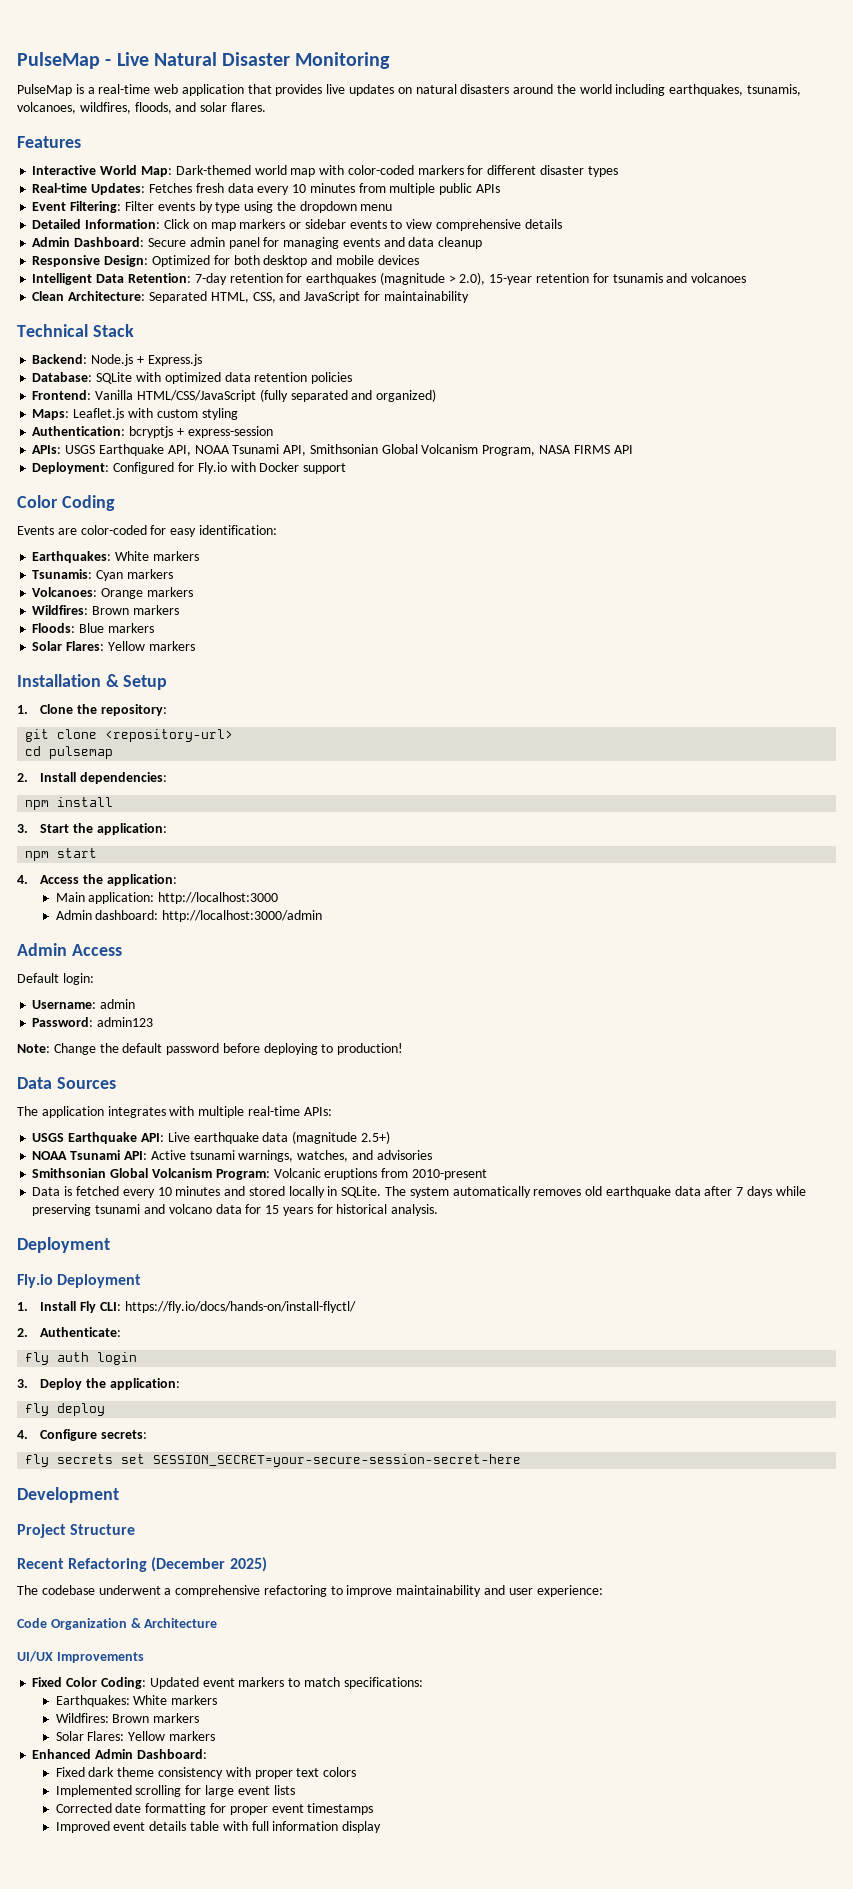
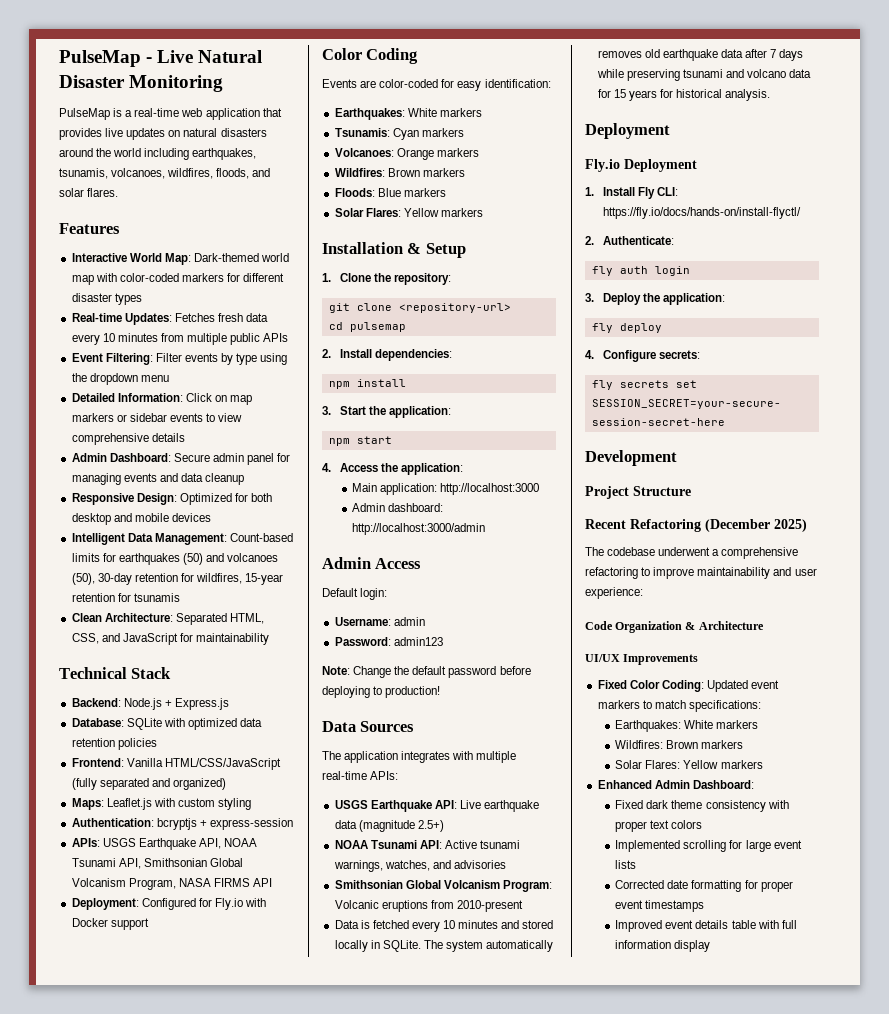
[127,272,486,285] Retention: 7-day retention for earthquakes (magnitude > 2.0), -> [154,533,293,545] [71,553,279,565] [71,573,243,585] Management: Count-based limits for earthquakes (50) and volcanoes (50), 30-day retention for wildfires,
[666,273,747,283] and volcanoes -> (180, 597) none

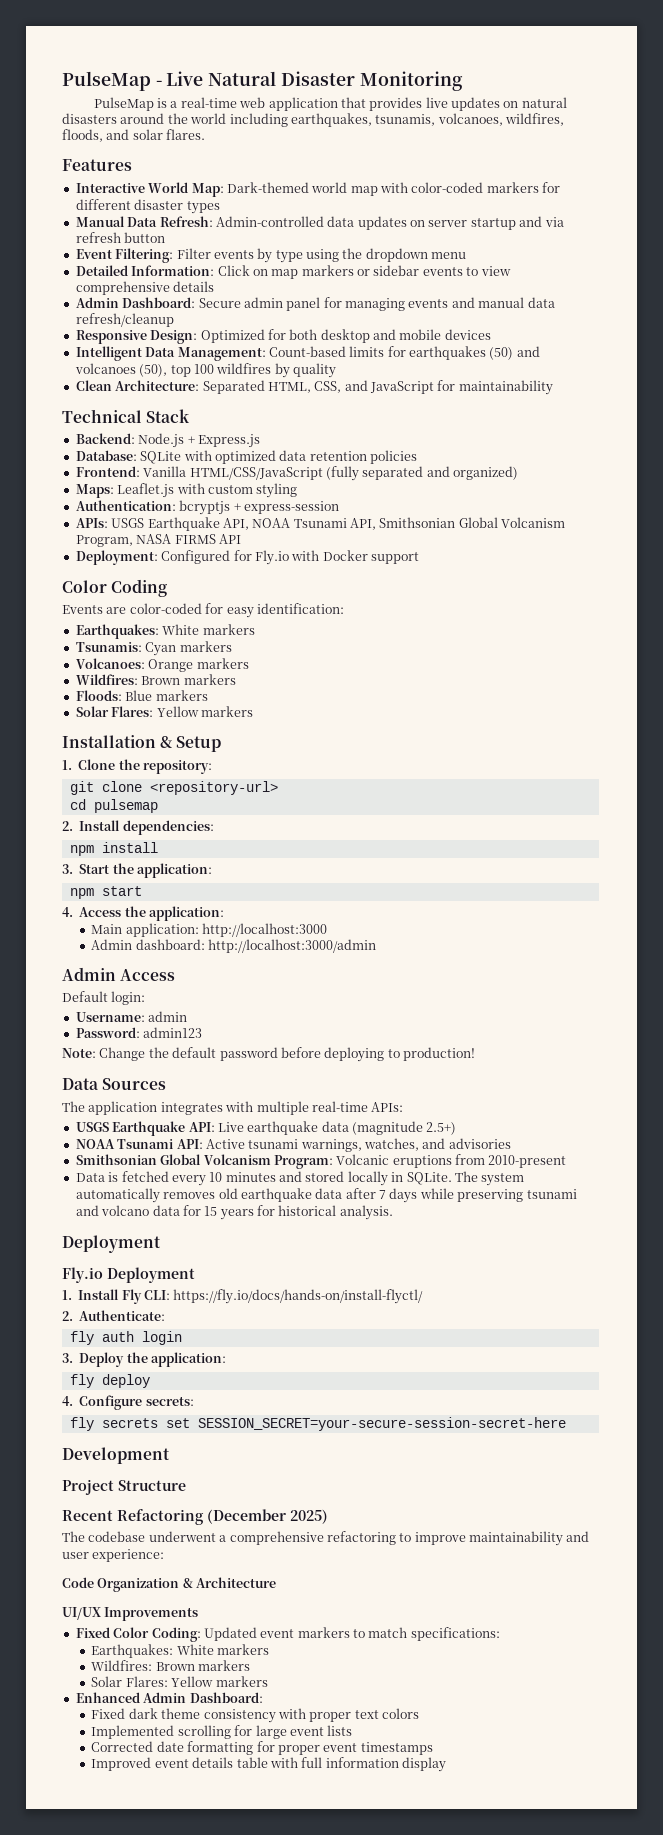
[71,313,269,325] [71,333,289,345] Real-time Updates: Fetches fresh data every 10 minutes from multiple public APIs -> [75,216,564,230] [75,232,166,243] Manual Data Refresh: Admin-controlled data updates on server startup and via refresh button
[180,473,245,485] data cleanup -> [478,297,555,308] [75,313,174,327] manual data refresh/cleanup
[97,573,284,585] [71,593,180,602] 30-day retention for wildfires, 15-year retention for tsunamis -> [170,363,336,378] top 100 wildfires by quality

